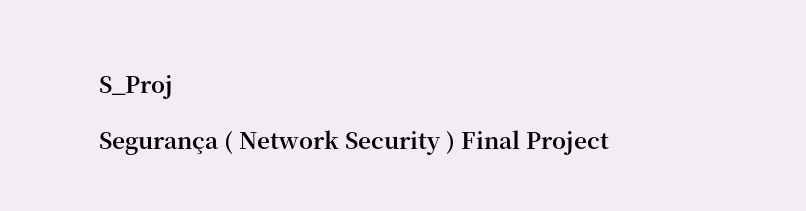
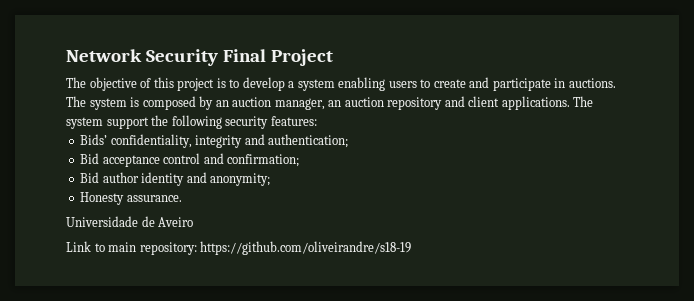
[99,75,173,99] [99,130,234,155] S_Proj // Segurança ( -> (66, 55) none
[446,130,456,154] ) -> (218, 57) none
(610, 143) none -> [66,77,616,91] [66,96,594,110] [66,115,317,129] [80,134,349,148] [80,153,300,167] [80,172,271,186] [80,192,182,205] [66,216,194,227] [66,241,412,255] // The objective of this project is to develop a system enabling users to create and participate in auctions. The system is composed by an auction manager, an auction repository and client applications. The system support the following security features: // Bids’ confidentiality, integrity and authentication; // Bid acceptance control and confirmation; // Bid author identity and anonymity; // Honesty assurance. // Universidade de Aveiro // Link to main repository: https://github.com/oliveirandre/s18-19

